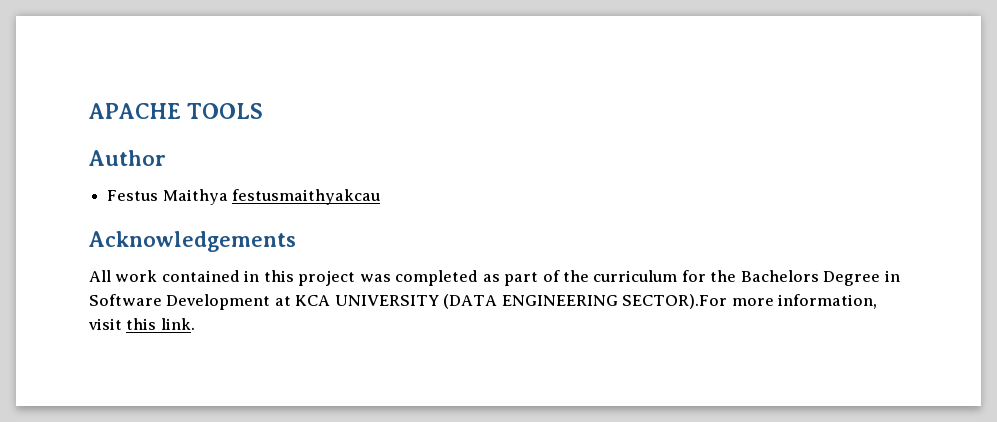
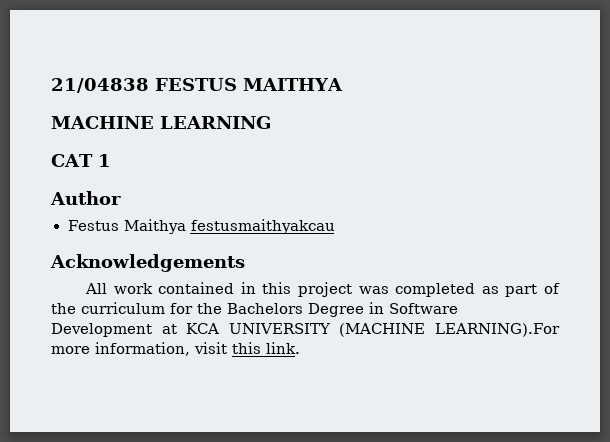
[89,103,263,119] APACHE TOOLS -> [51,78,343,93] [51,116,271,129] [51,154,111,167] 21/04838 FESTUS MAITHYA // MACHINE LEARNING // CAT 1
[443,294,728,309] (DATA ENGINEERING SECTOR).For -> [339,323,560,337] (MACHINE LEARNING).For

